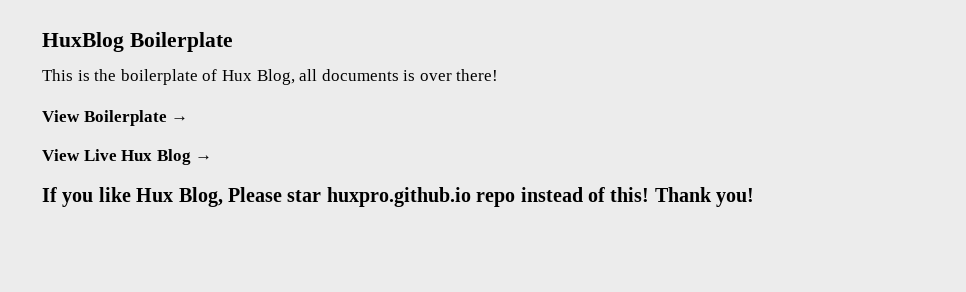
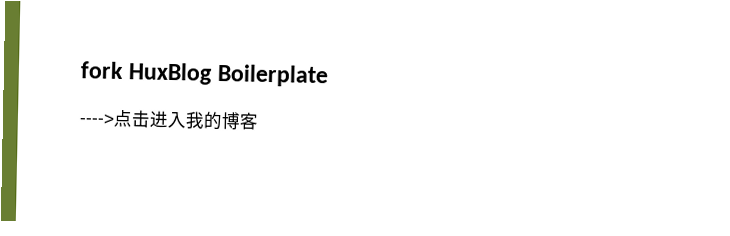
(42, 42) none -> [80,61,124,80] fork
[42,69,499,85] [42,110,189,126] [42,149,213,165] [42,187,755,207] This is the boilerplate of Hux Blog, all documents is over there! // View Boilerplate → // View Live Hux Blog → // If you like Hux Blog, Please star huxpro.github.io repo instead of this! Thank you! -> [79,109,259,131] ---->点击进入我的博客

